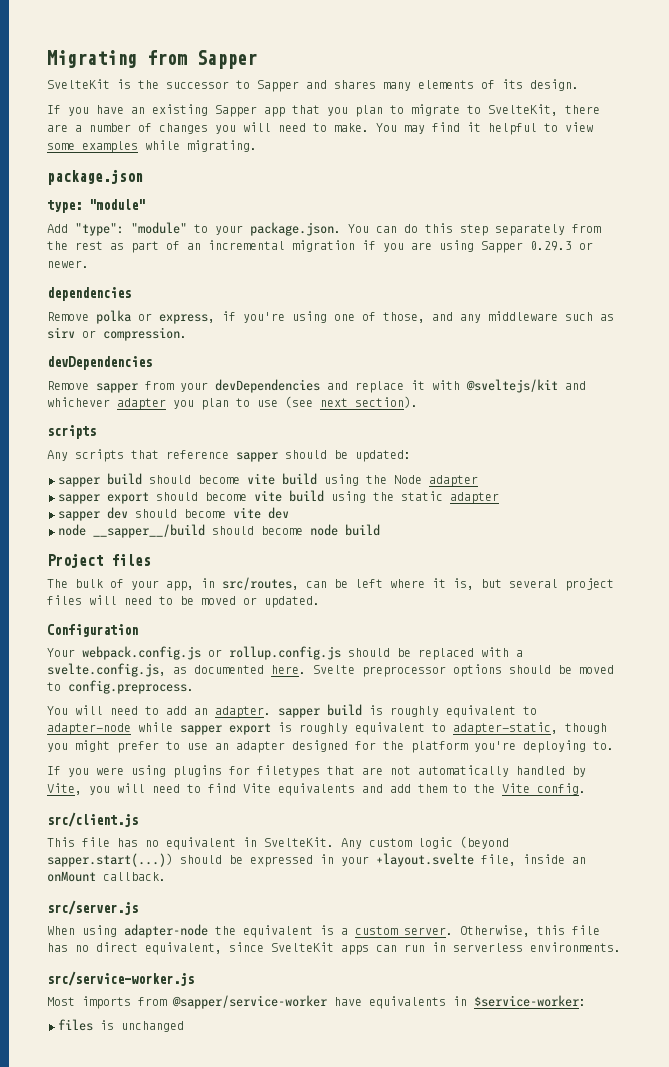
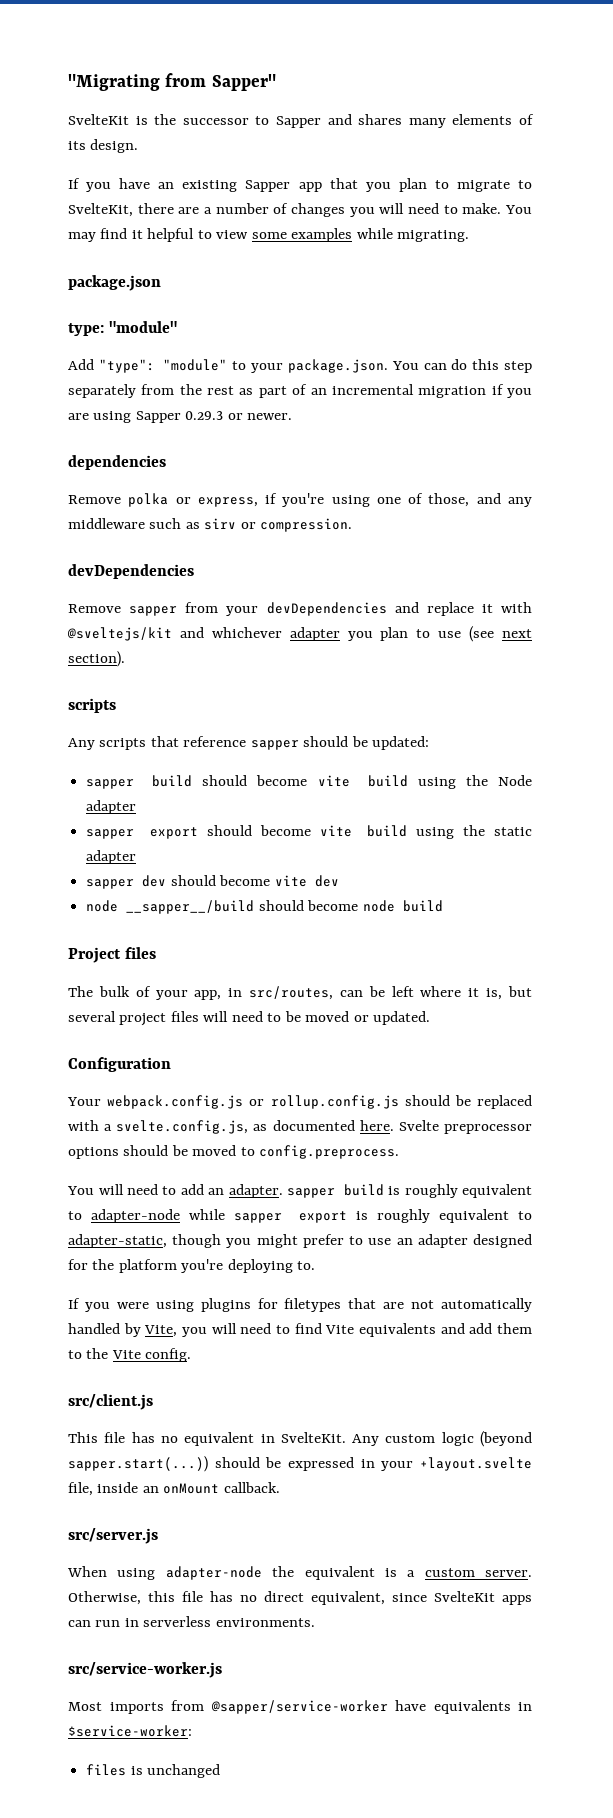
[47,50,257,69] Migrating from Sapper -> [68,73,276,91] "Migrating from Sapper"

